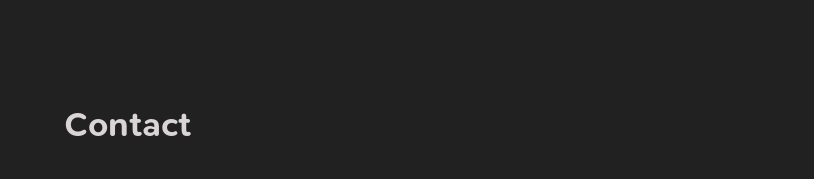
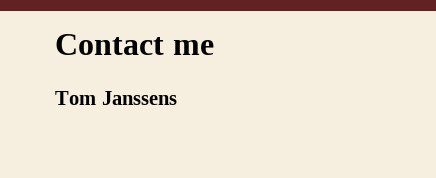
(191, 124) none -> [172,40,214,55] [55,91,177,105] me // Tom Janssens

